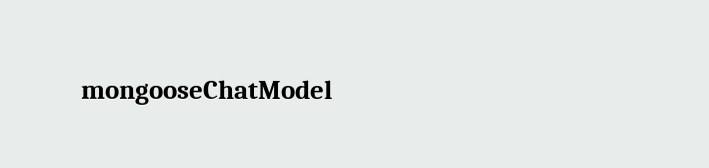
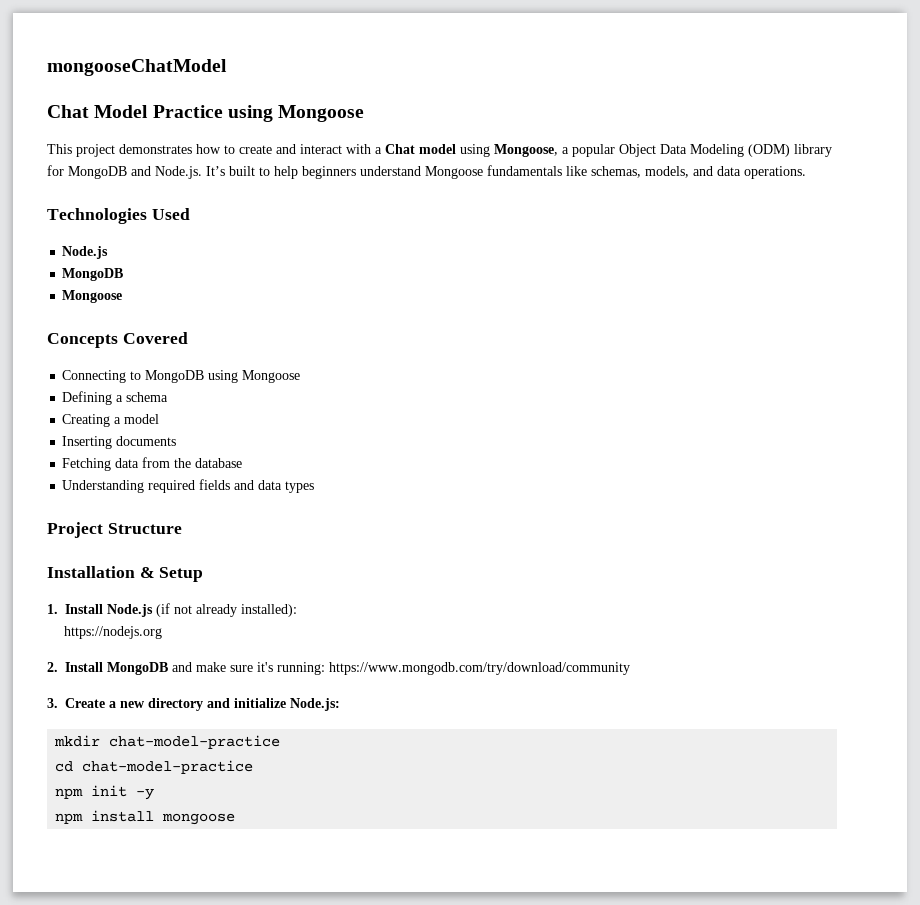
(333, 92) none -> [47,105,365,122] [47,144,832,157] [47,165,806,179] [47,208,190,224] [62,246,109,259] [62,268,124,281] [62,290,123,303] [47,332,188,348] [62,370,301,383] [62,391,169,405] [62,414,160,427] [62,436,177,449] [62,457,243,471] [62,479,315,493] [47,522,182,538] [47,566,204,582] [47,603,297,617] [63,626,162,639] [47,662,630,675] [47,698,340,711] [54,735,281,749] [55,760,254,774] [55,785,155,800] [55,810,236,825] // Chat Model Practice using Mongoose // This project demonstrates how to create and interact with a Chat model using Mongoose, a popular Object Data Modeling (ODM) library for MongoDB and Node.js. It’s built to help beginners understand Mongoose fundamentals like schemas, models, and data operations. // Technologies Used // Node.js // MongoDB // Mongoose // Concepts Covered // Connecting to MongoDB using Mongoose // Defining a schema // Creating a model // Inserting documents // Fetching data from the database // Understanding required fields and data types // Project Structure // Installation & Setup // 1. Install Node.js (if not already installed): // https://nodejs.org // 2. Install MongoDB and make sure it's running: https://www.mongodb.com/try/download/community // 3. Create a new directory and initialize Node.js: // mkdir chat-model-practice // cd chat-model-practice // npm init -y // npm install mongoose

